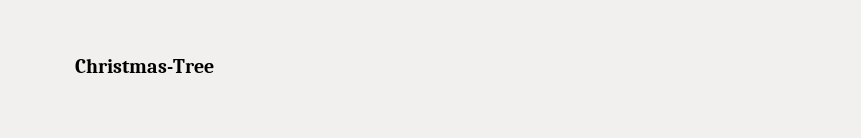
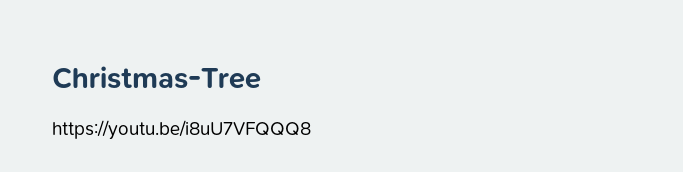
(214, 65) none -> [52,120,311,140] // https://youtu.be/i8uU7VFQQQ8

